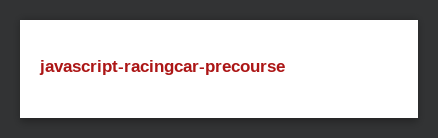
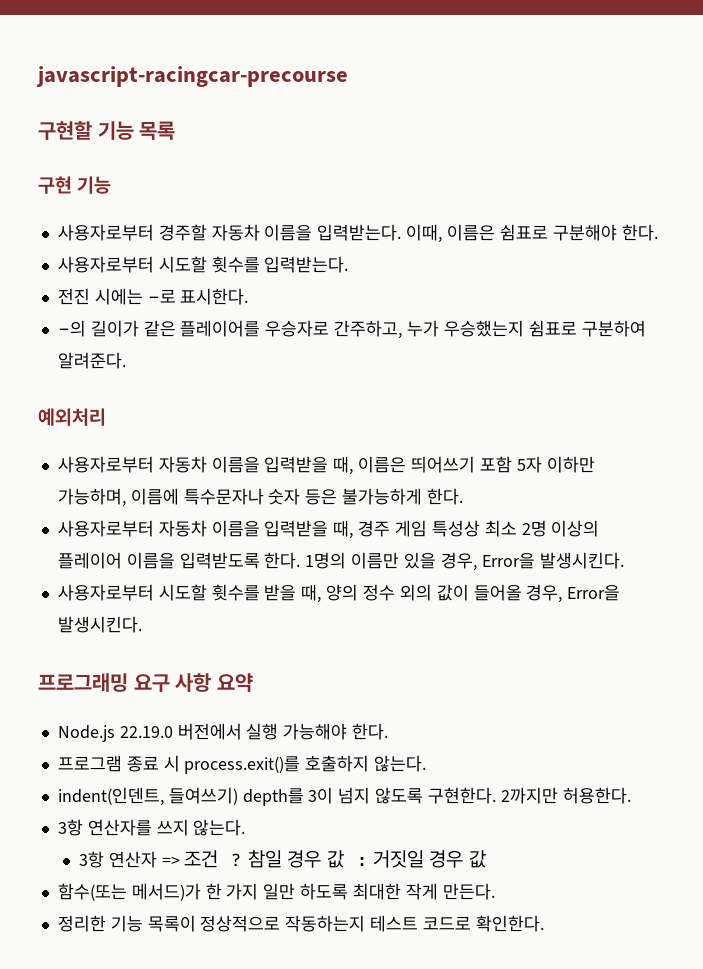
(285, 67) none -> [38,121,176,140] [38,176,112,194] [57,224,658,243] [57,256,349,273] [57,288,249,305] [57,320,646,339] [57,352,126,369] [38,408,106,426] [57,456,595,475] [57,488,463,507] [57,520,600,539] [57,552,624,571] [57,584,621,603] [57,616,142,633] [38,673,254,692] [57,723,389,742] [57,755,427,774] [57,787,631,806] [57,819,246,836] [78,850,486,868] [57,883,495,901] [57,915,544,932] // 구현할 기능 목록 // 구현 기능 // 사용자로부터 경주할 자동차 이름을 입력받는다. 이때, 이름은 쉼표로 구분해야 한다. // 사용자로부터 시도할 휫수를 입력받는다. // 전진 시에는 -로 표시한다. // -의 길이가 같은 플레이어를 우승자로 간주하고, 누가 우승했는지 쉼표로 구분하여 알려준다. // 예외처리 // 사용자로부터 자동차 이름을 입력받을 때, 이름은 띄어쓰기 포함 5자 이하만 가능하며, 이름에 특수문자나 숫자 등은 불가능하게 한다. // 사용자로부터 자동차 이름을 입력받을 때, 경주 게임 특성상 최소 2명 이상의 플레이어 이름을 입력받도록 한다. 1명의 이름만 있을 경우, Error을 발생시킨다. // 사용자로부터 시도할 휫수를 받을 때, 양의 정수 외의 값이 들어올 경우, Error을 발생시킨다. // 프로그래밍 요구 사항 요약 // Node.js 22.19.0 버전에서 실행 가능해야 한다. // 프로그램 종료 시 process.exit()를 호출하지 않는다. // indent(인덴트, 들여쓰기) depth를 3이 넘지 않도록 구현한다. 2까지만 허용한다. // 3항 연산자를 쓰지 않는다. // 3항 연산자 => 조건 ? 참일 경우 값 : 거짓일 경우 값 // 함수(또는 메서드)가 한 가지 일만 하도록 최대한 작게 만든다. // 정리한 기능 목록이 정상적으로 작동하는지 테스트 코드로 확인한다.

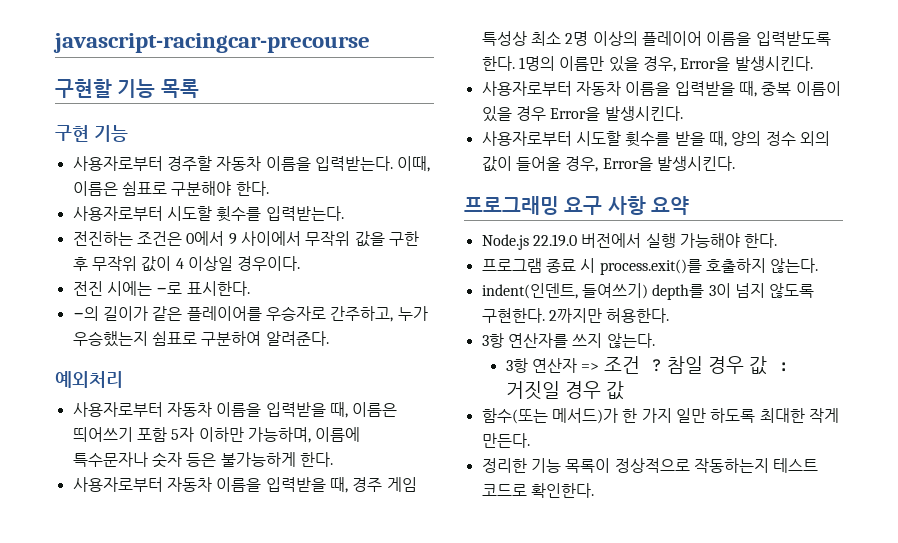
(349, 264) none -> [72,231,419,247] [72,256,301,272] // 전진하는 조건은 0에서 9 사이에서 무작위 값을 구한 후 무작위 값이 4 이상일 경우이다.
(624, 560) none -> [481,81,841,97] [481,106,683,122] // 사용자로부터 자동차 이름을 입력받을 때, 중복 이름이 있을 경우 Error을 발생시킨다.

